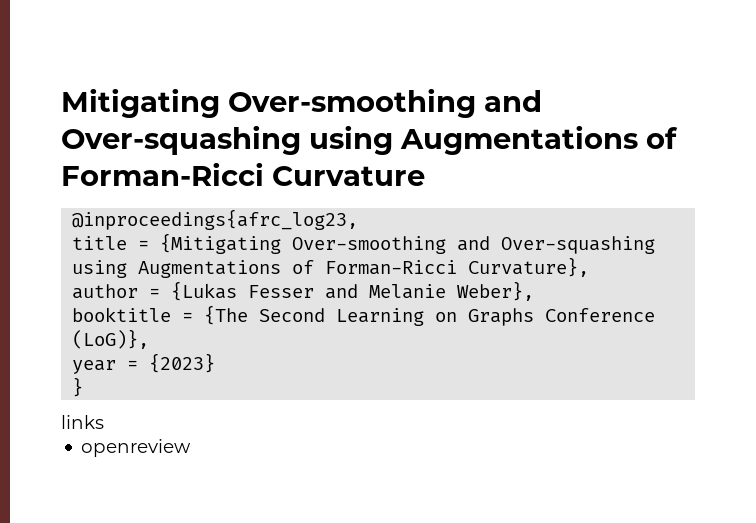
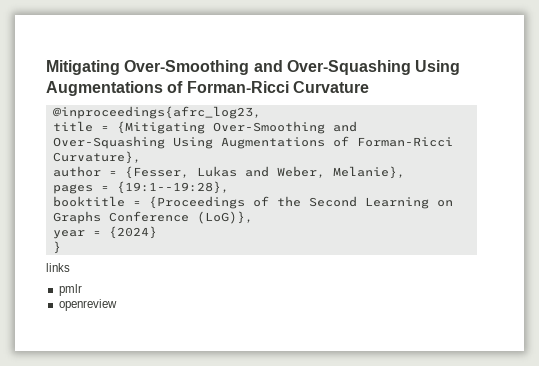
[228,88,542,118] [61,125,393,155] Over-smoothing and Over-squashing using -> [124,60,461,75] Over-Smoothing and Over-Squashing Using
[292,236,656,254] [72,260,128,278] Over-smoothing and Over-squashing using -> [212,121,357,134] [52,136,213,149] Over-Smoothing and Over-Squashing Using
[171,281,535,301] {Lukas Fesser and Melanie Weber}, -> [124,166,405,179] [52,181,229,194] {Fesser, Lukas and Weber, Melanie}, // pages = {19:1--19:28},
[204,305,249,325] {The -> [148,196,301,209] {Proceedings of the
[149,353,216,373] {2023} -> [108,226,157,239] {2024}
(104, 422) none -> [58,284,82,296] // pmlr

